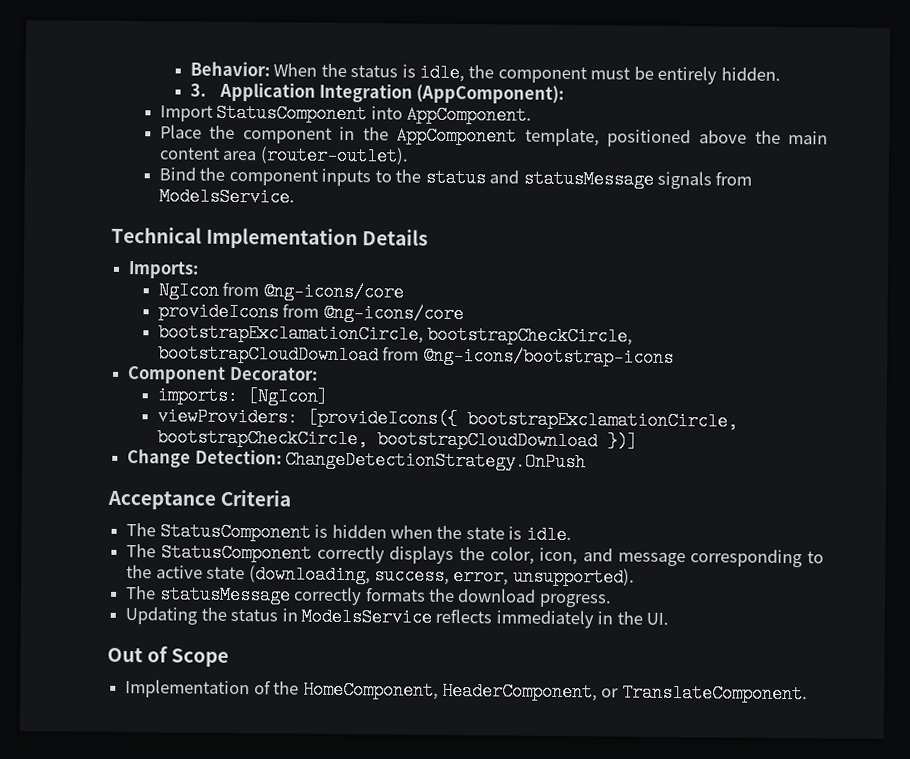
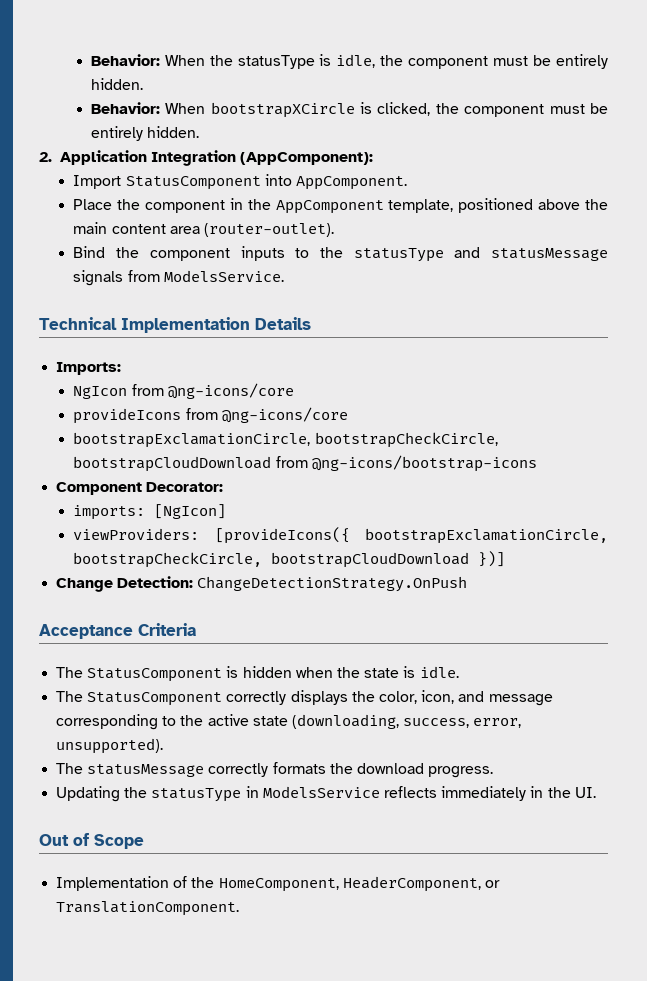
[350,65,399,78] status -> [237,55,315,69] statusType
[189,83,206,97] 3. -> [90,102,608,118] [90,126,199,141] [39,152,52,162] Behavior: When bootstrapXCircle is clicked, the component must be entirely hidden. // 2.
[424,168,486,188] status -> [353,248,444,262] statusType
[230,608,279,622] status -> [151,788,242,802] statusType
[621,683,808,704] TranslateComponent. -> [56,901,240,916] TranslationComponent.

